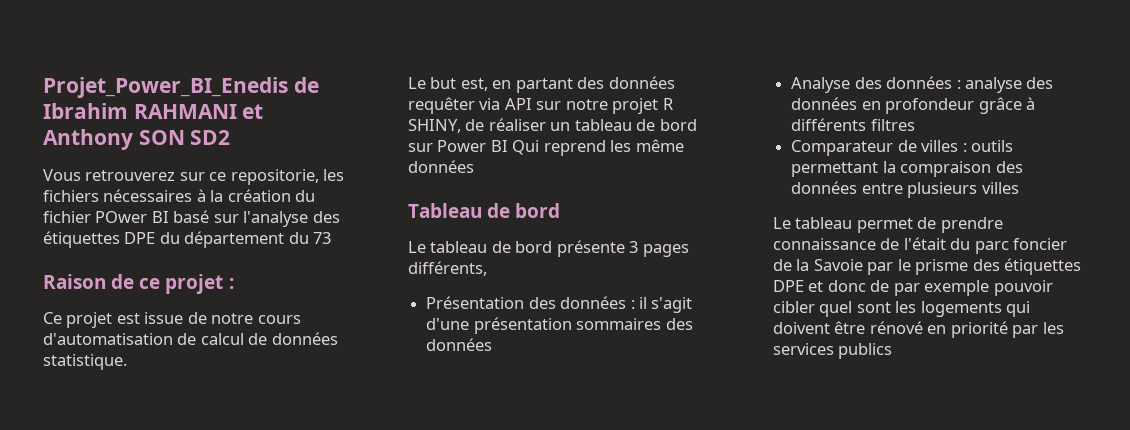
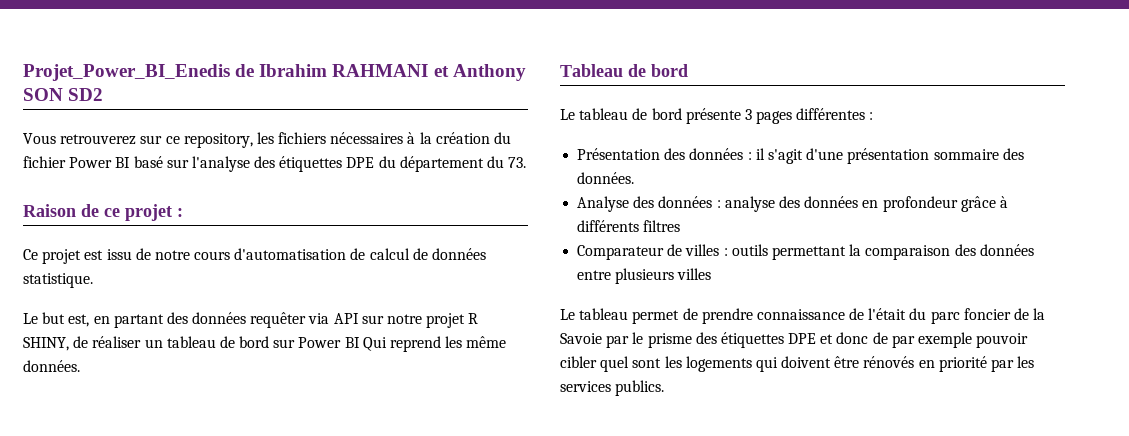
[230,169,319,185] repositorie, -> [183,133,253,148] repository,
[95,211,148,223] POwer -> [69,157,113,168] Power
[313,232,332,244] 73 -> [508,157,527,168] 73.
[144,312,184,324] issue -> [106,249,132,260] issu
[408,160,474,173] données -> [23,360,80,372] données.
[408,261,487,276] différents, -> [796,108,874,120] différentes :
[576,318,693,330] [426,338,493,351] sommaires des données -> [933,148,1024,160] [577,172,635,184] sommaire des données.
[900,161,992,177] compraison -> [865,245,951,260] comparaison
[869,321,923,334] rénové -> [863,356,915,368] rénovés
[838,343,893,359] publics -> [615,380,665,396] publics.

